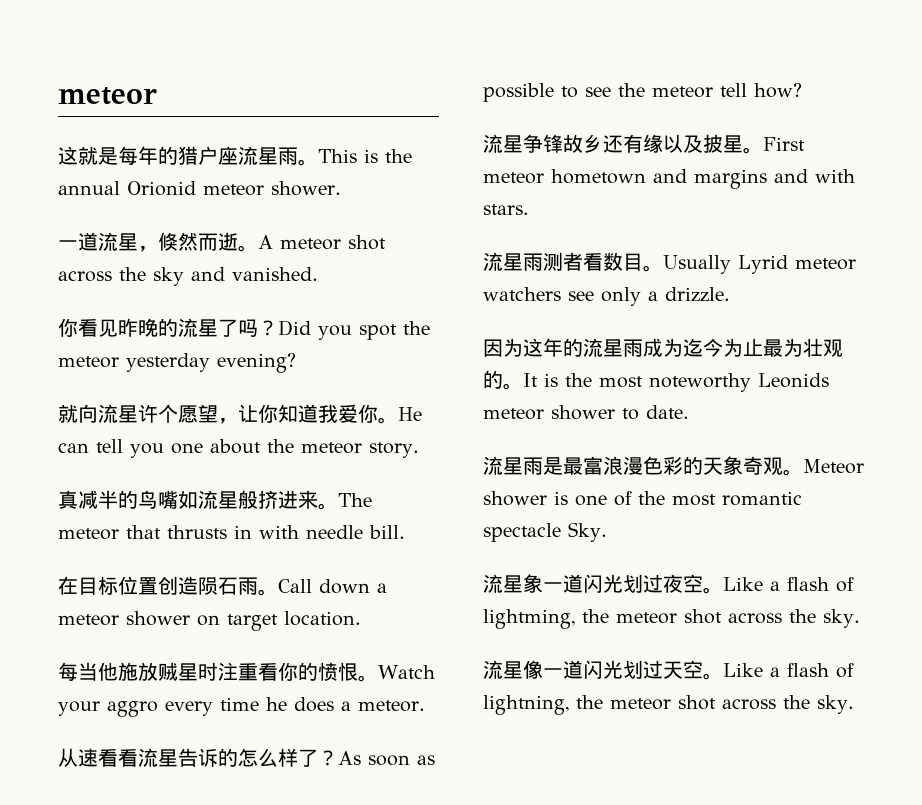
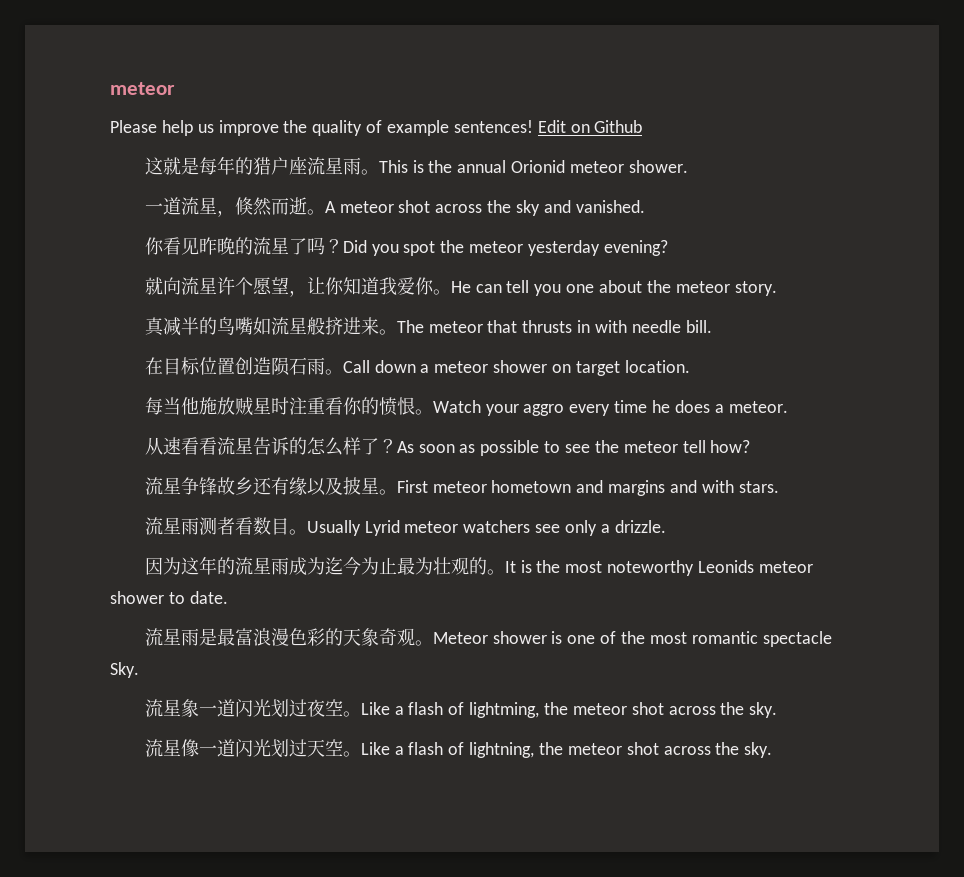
[58,87,157,105] meteor -> [110,82,175,95] [110,120,643,136] meteor // Please help us improve the quality of example sentences! Edit on Github

